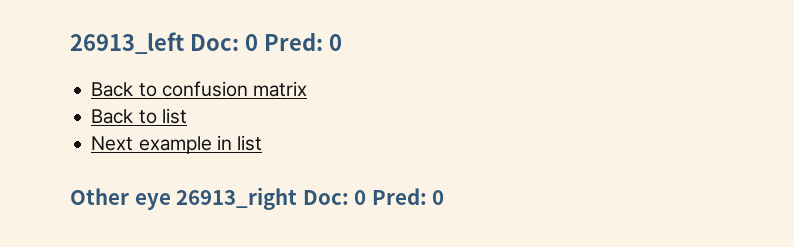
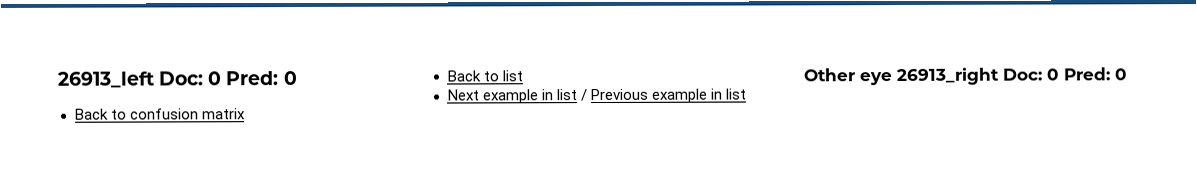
(263, 143) none -> [579,88,747,103] / Previous example in list

